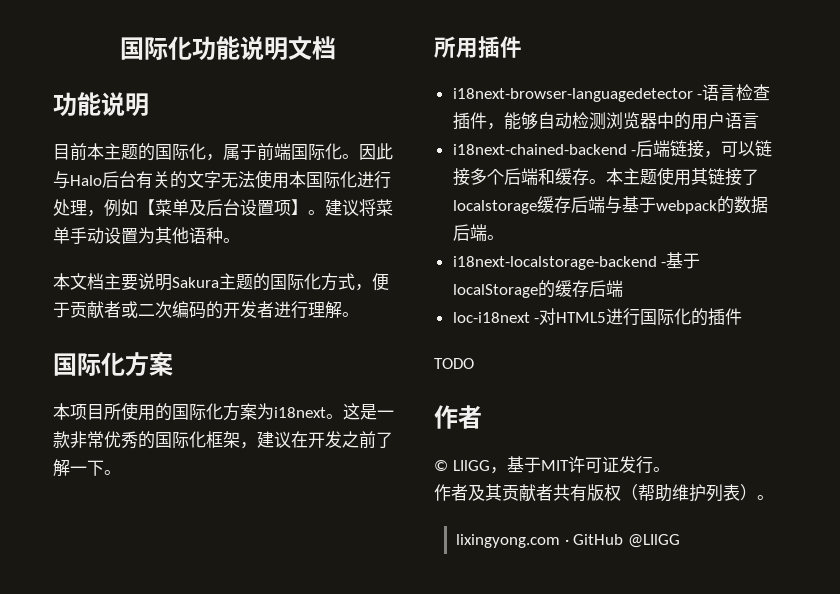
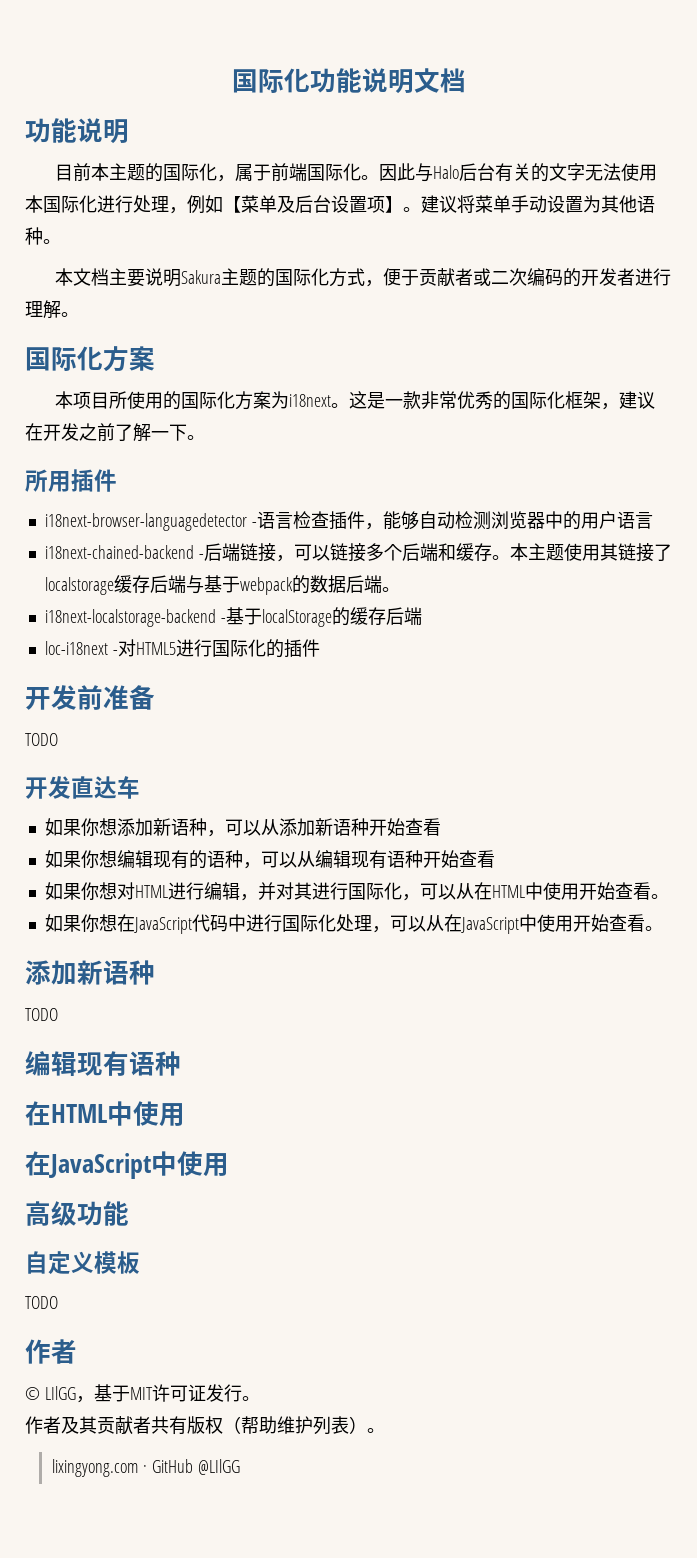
(743, 316) none -> [25,685,155,710] [25,733,58,746] [25,776,140,799] [44,818,441,837] [44,850,495,869] [44,882,669,901] [44,914,663,934] [25,960,155,985] [25,1008,58,1021] [25,1051,181,1076] [25,1101,185,1127] [25,1151,229,1179] [25,1201,129,1226] [25,1251,140,1275] // 开发前准备 // TODO // 开发直达车 // 如果你想添加新语种，可以从添加新语种开始查看 // 如果你想编辑现有的语种，可以从编辑现有语种开始查看 // 如果你想对HTML进行编辑，并对其进行国际化，可以从在HTML中使用开始查看。 // 如果你想在JavaScript代码中进行国际化处理，可以从在JavaScript中使用开始查看。 // 添加新语种 // TODO // 编辑现有语种 // 在HTML中使用 // 在JavaScript中使用 // 高级功能 // 自定义模板

